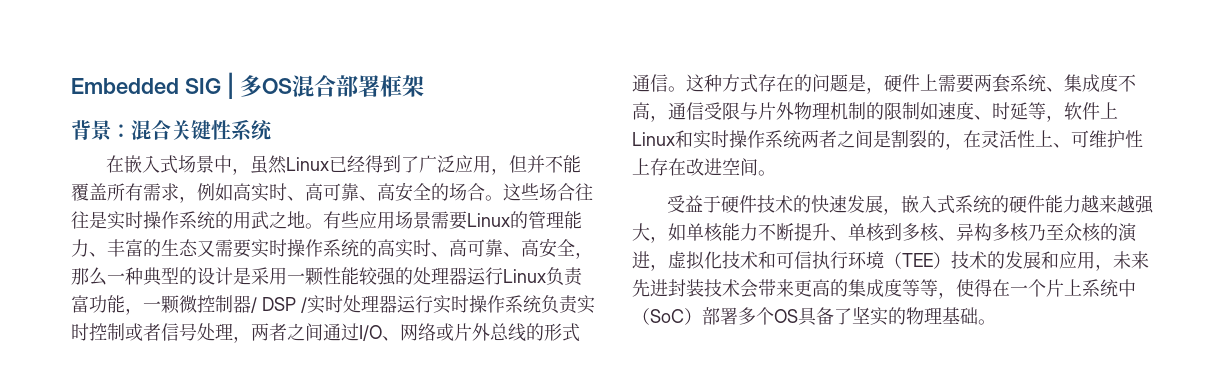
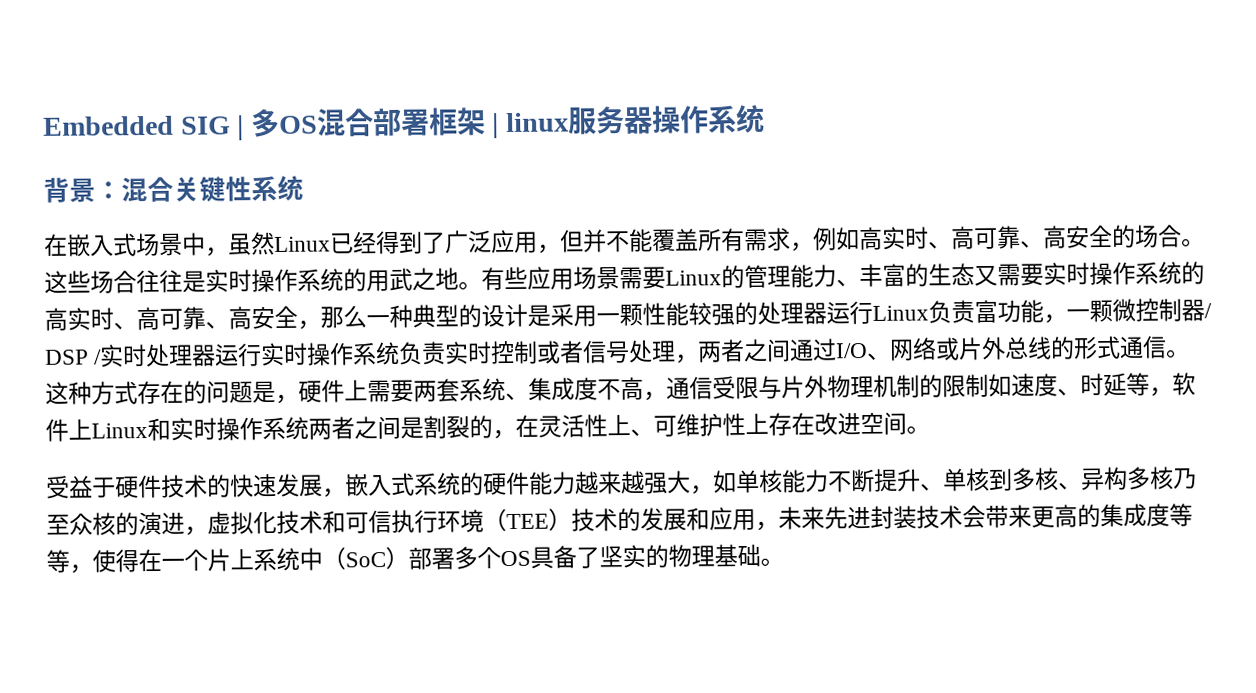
(424, 86) none -> [492,104,765,139] | linux服务器操作系统

